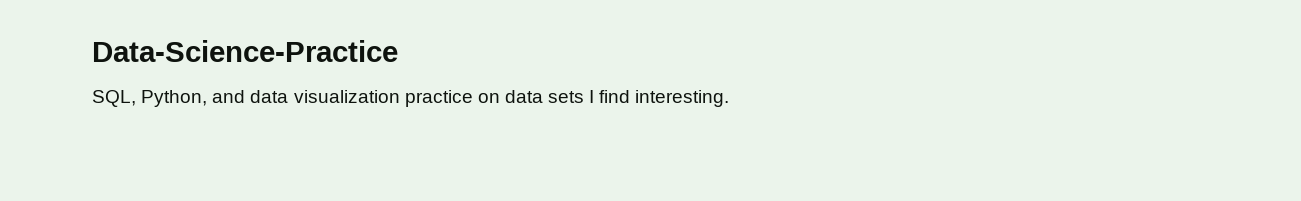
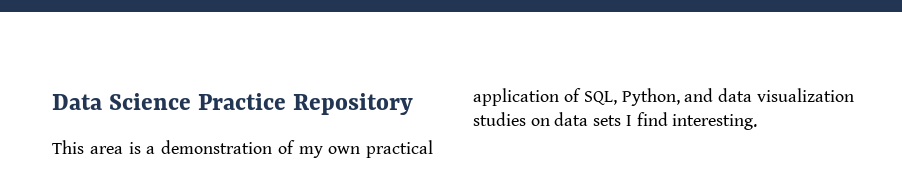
[92,40,398,62] Data-Science-Practice // -> [52,93,414,115] [52,140,433,158] [473,88,581,106] Data Science Practice Repository // This area is a demonstration of my own practical application of
[404,90,473,107] practice -> [473,112,526,126] studies

